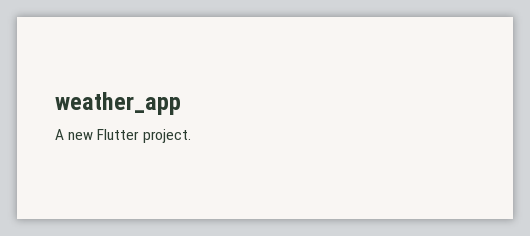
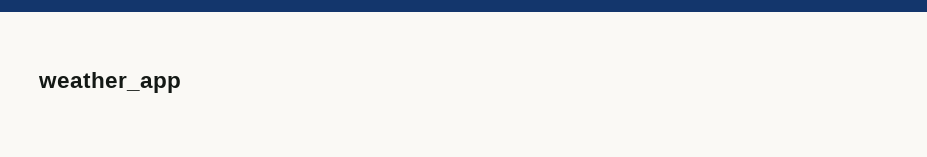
[55,129,191,143] // A new Flutter project. -> (181, 82) none

